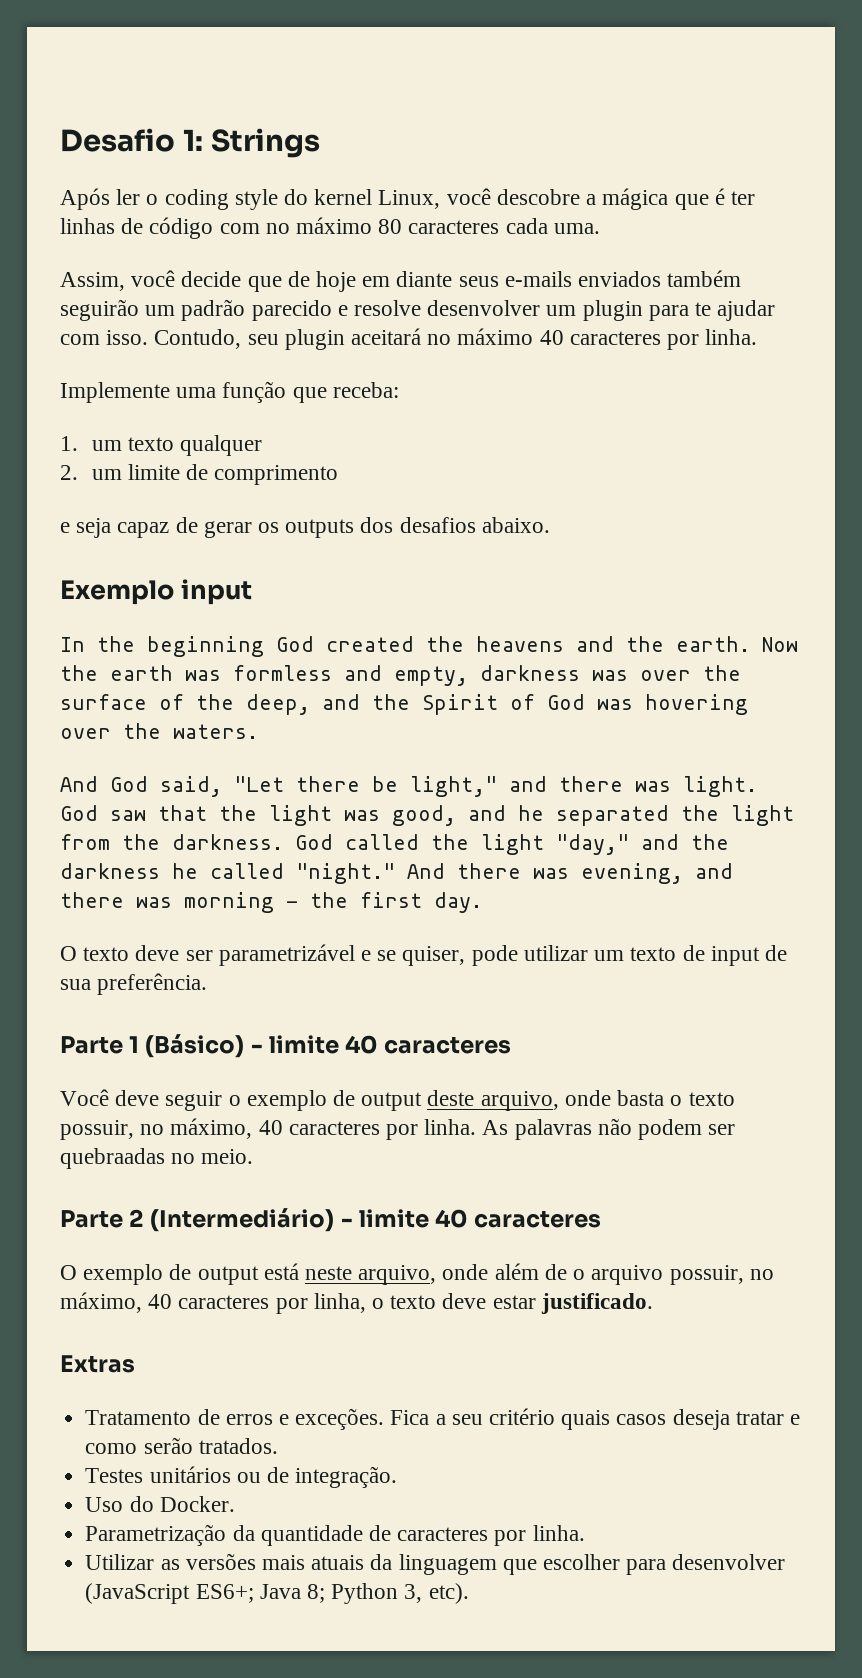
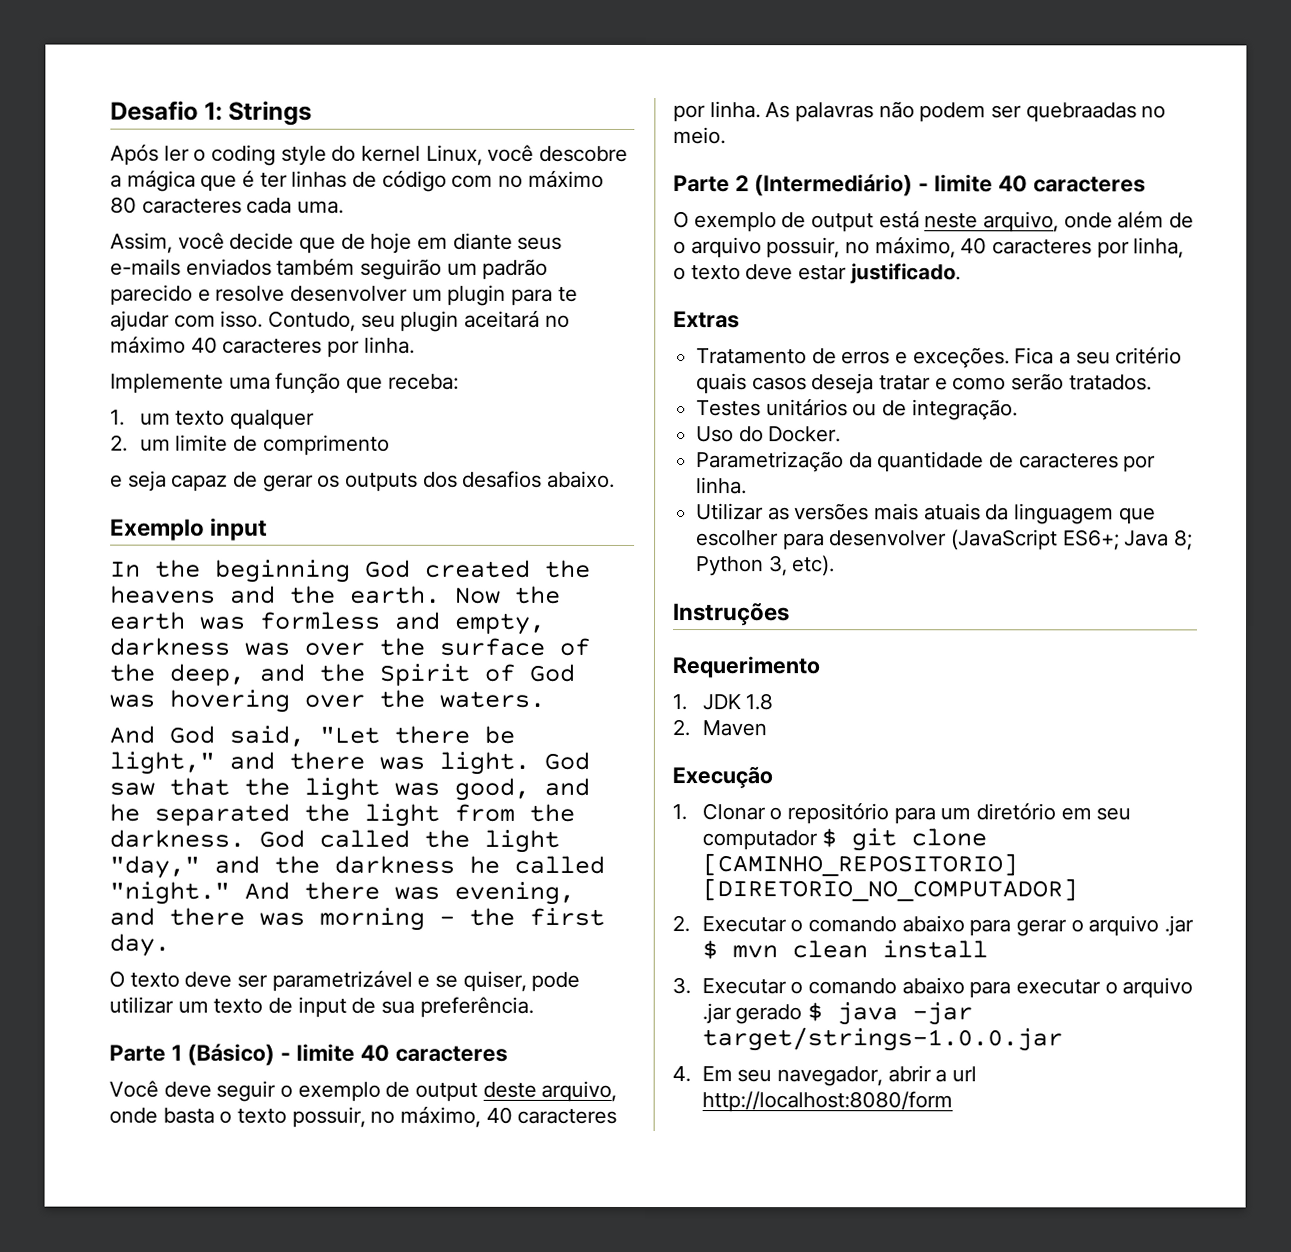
(469, 1593) none -> [672,603,790,627] [672,656,820,679] [672,693,774,711] [672,719,767,737] [672,766,773,789] [672,802,1132,825] [701,828,988,852] [701,853,1018,877] [701,878,1078,902] [672,915,1195,937] [701,940,988,960] [672,977,1194,999] [701,1002,974,1026] [701,1027,1063,1052] [672,1065,978,1087] [701,1091,953,1113] // Instruções // Requerimento // 1. JDK 1.8 // 2. Maven // Execução // 1. Clonar o repositório para um diretório em seu computador $ git clone [CAMINHO_REPOSITORIO] [DIRETORIO_NO_COMPUTADOR] // 2. Executar o comando abaixo para gerar o arquivo .jar $ mvn clean install // 3. Executar o comando abaixo para executar o arquivo .jar gerado $ java -jar target/strings-1.0.0.jar // 4. Em seu navegador, abrir a url http://localhost:8080/form

